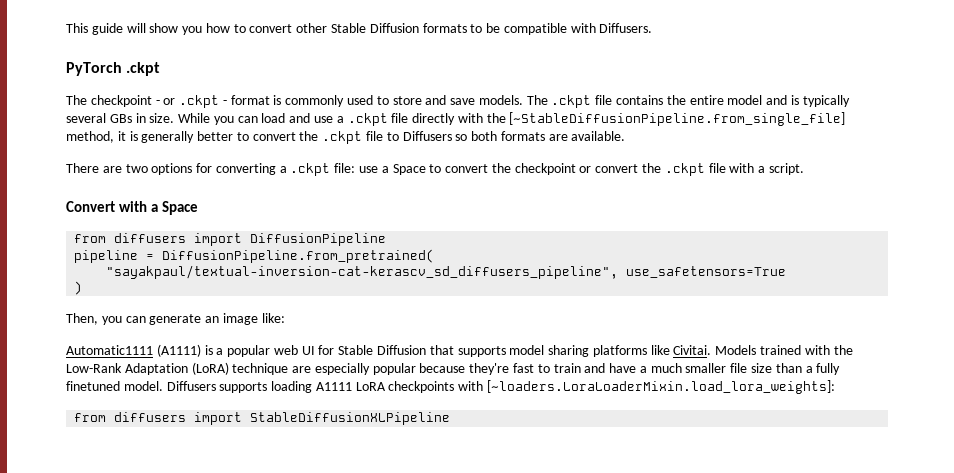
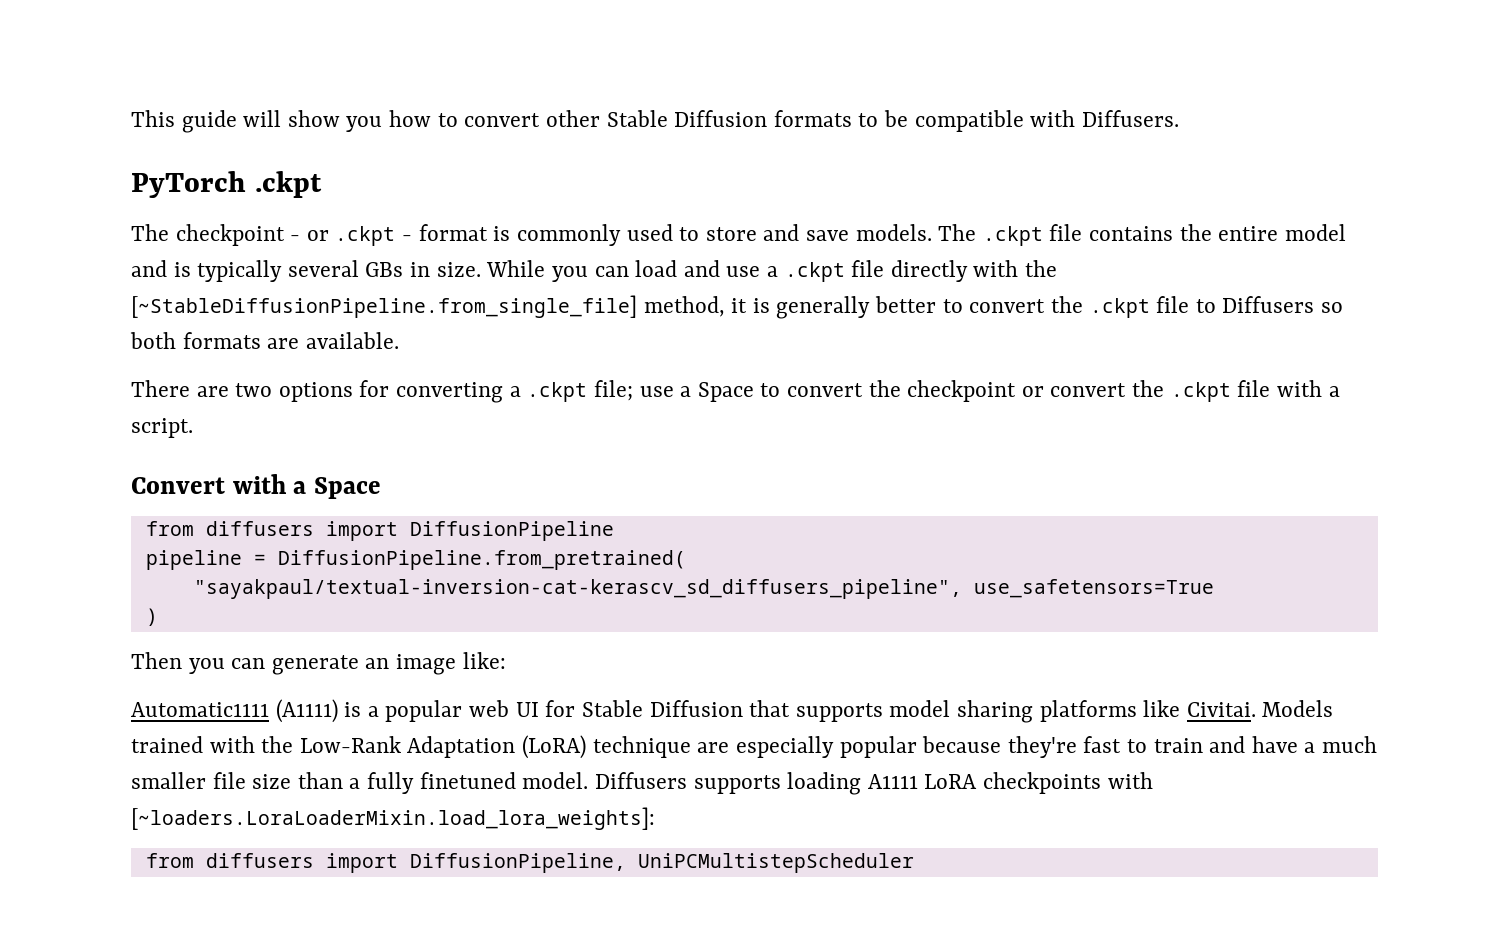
[334,163,356,173] file: -> [593,380,633,401] file;
[66,313,98,325] Then, -> [131,652,182,669] Then
[250,412,451,425] StableDiffusionXLPipeline -> [409,853,914,873] DiffusionPipeline, UniPCMultistepScheduler

